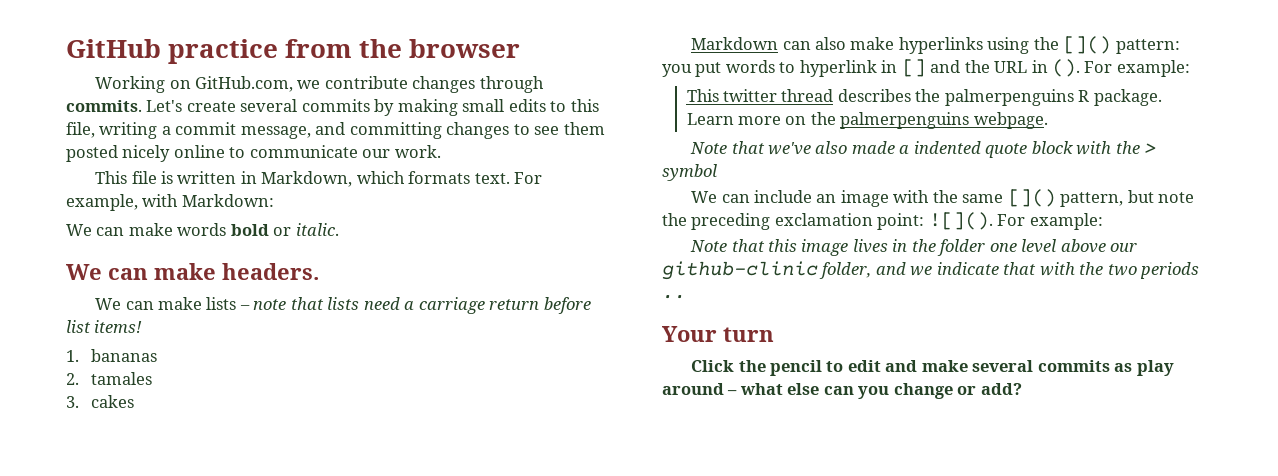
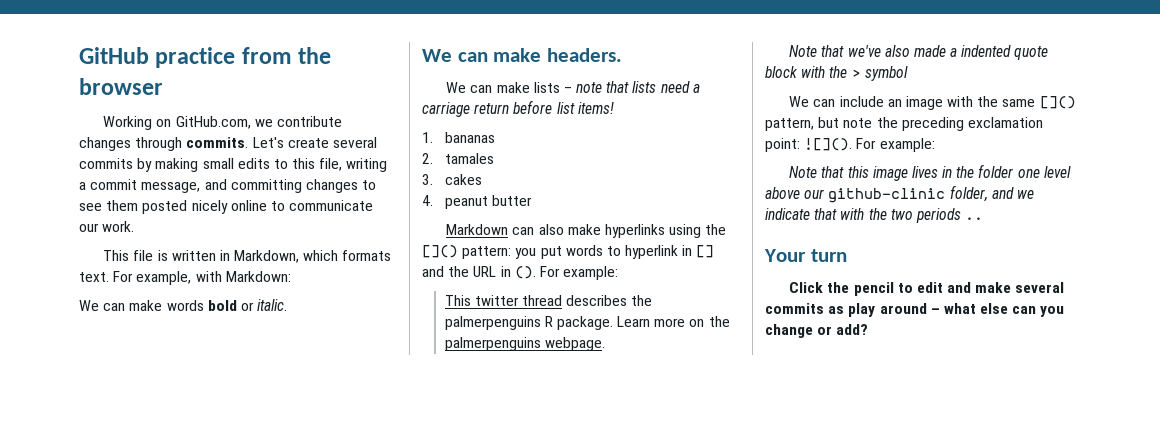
(134, 401) none -> [422,195,532,209] // 4. peanut butter

